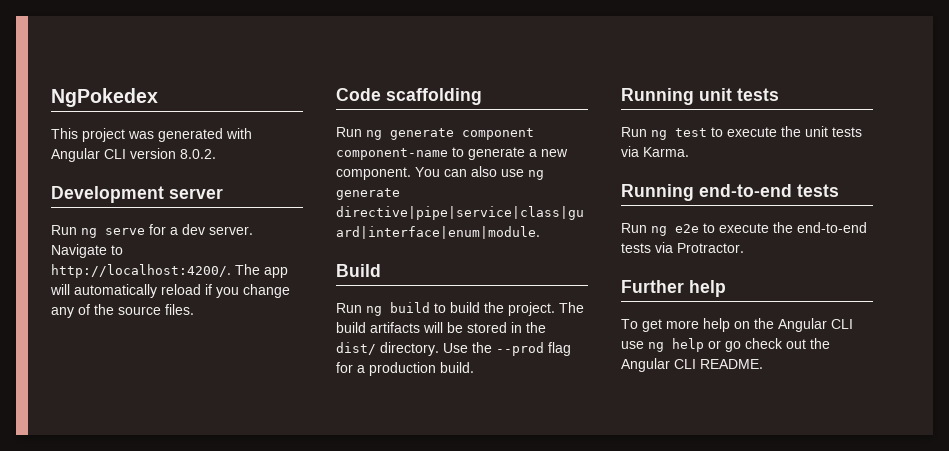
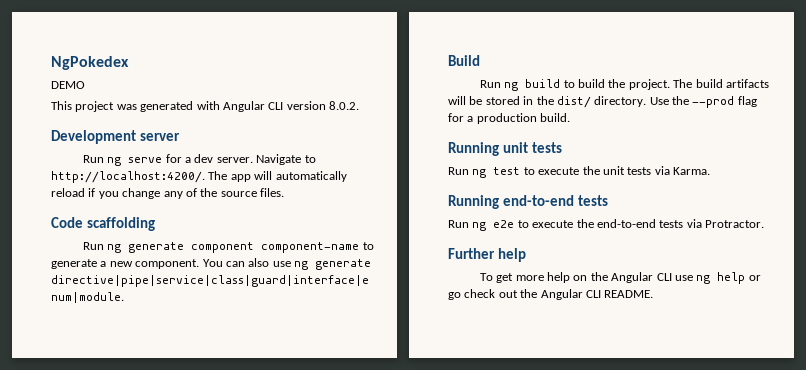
(158, 97) none -> [51,81,85,89] // DEMO

